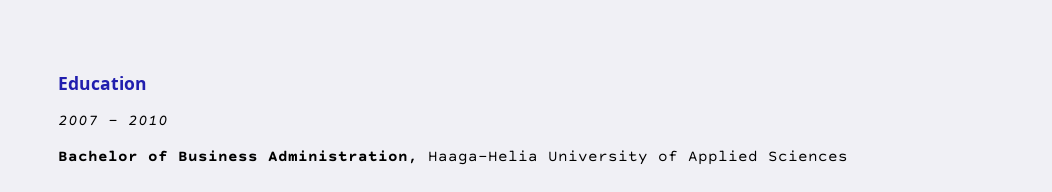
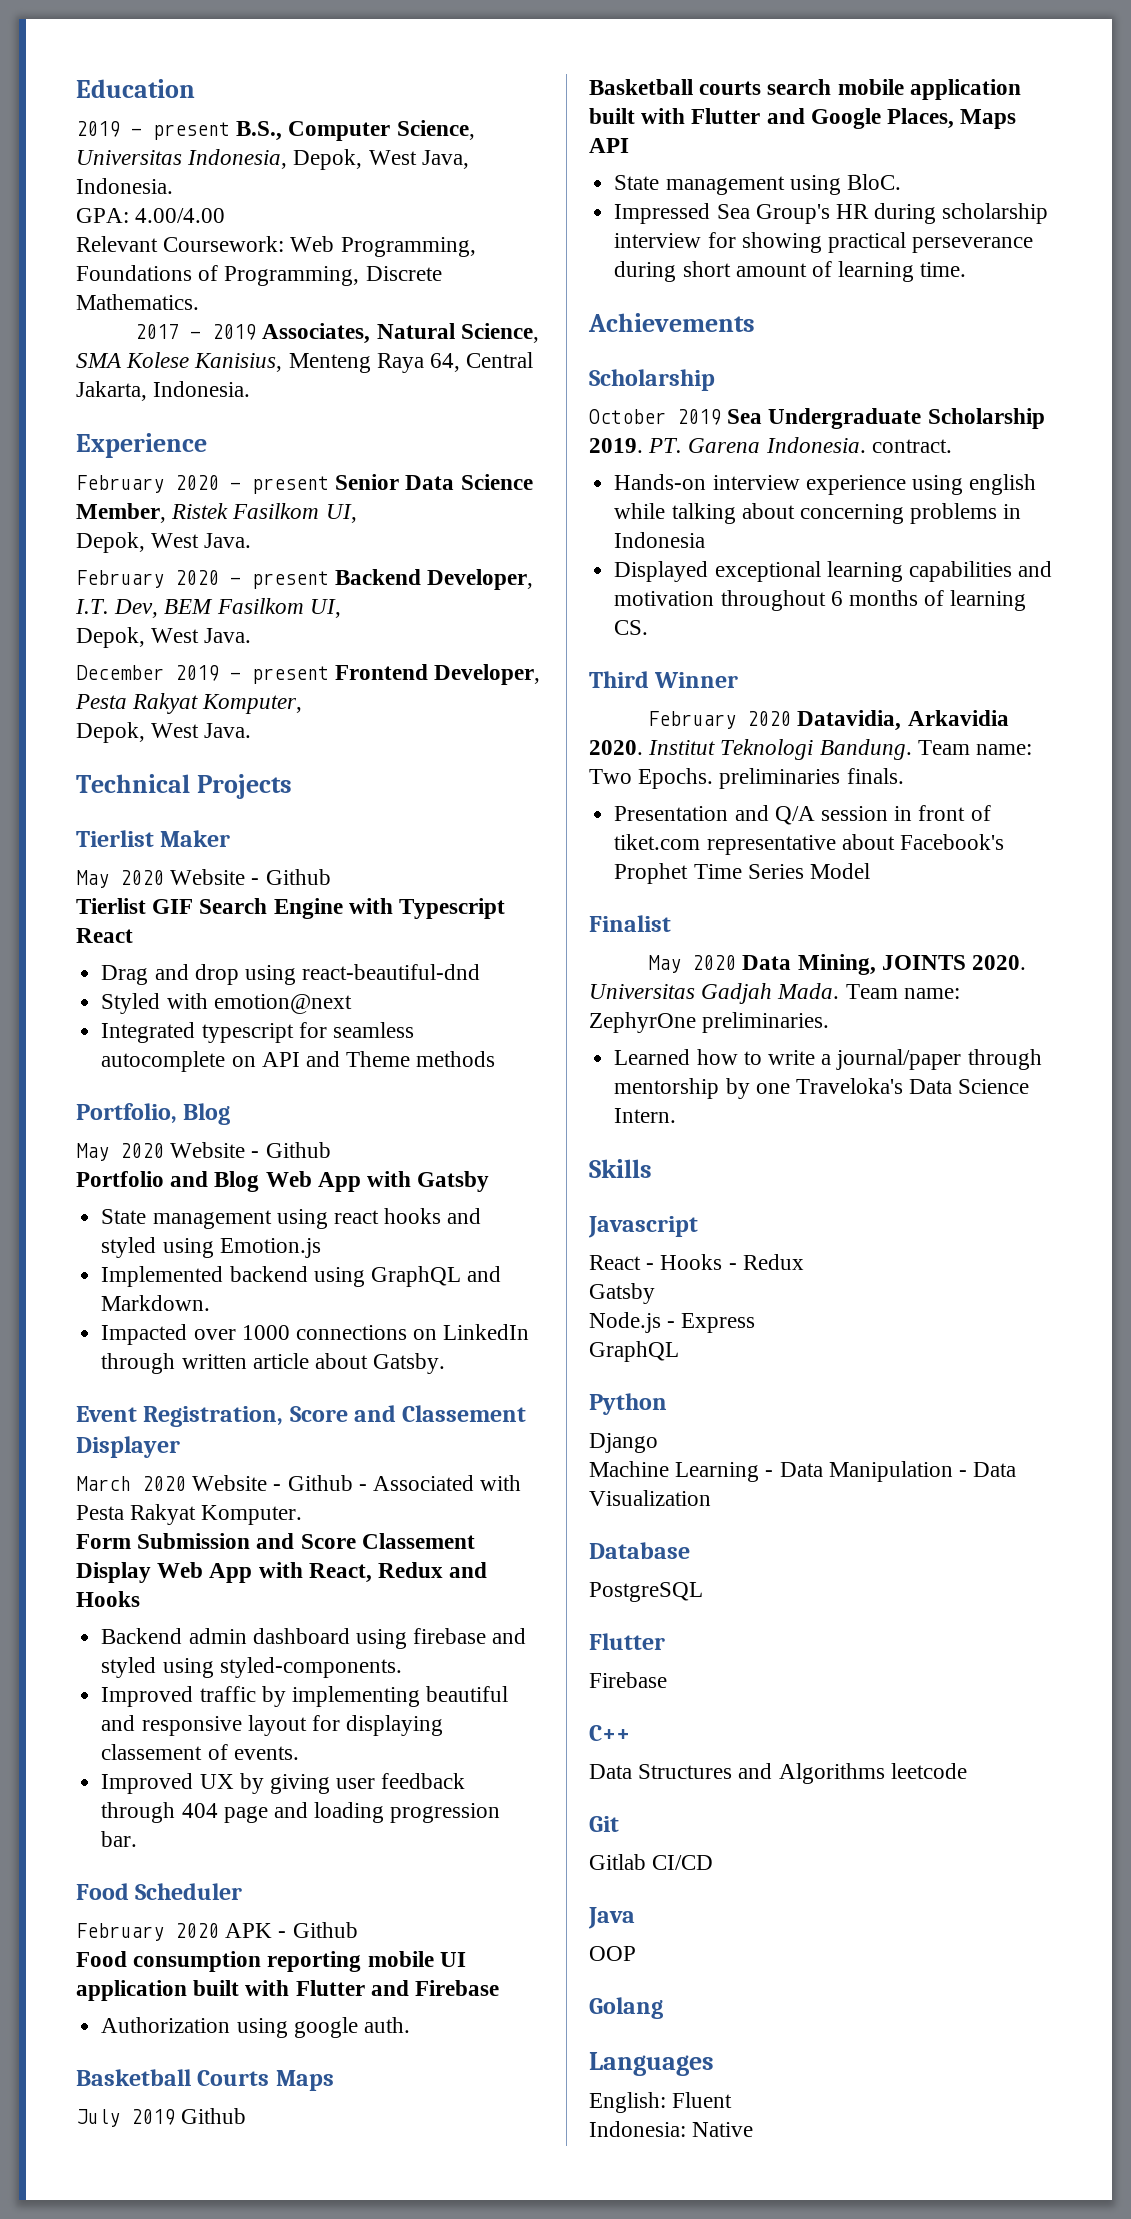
[58,115,168,126] [58,150,848,165] 2007 - 2010 // Bachelor of Business Administration, Haaga-Helia University of Applied Sciences -> [76,120,475,141] [76,149,469,170] [76,178,173,194] [76,208,226,223] [76,236,476,257] [76,265,442,286] [76,294,199,310] [135,323,539,344] [76,352,534,373] [76,381,251,401] [76,433,207,458] [76,474,533,494] [76,503,357,523] [76,532,252,553] [76,569,534,590] [75,598,341,618] [76,627,252,648] [76,664,541,685] [75,693,303,714] [76,722,252,743] [76,774,292,799] [76,830,231,847] [76,869,331,888] [76,898,506,919] [76,928,133,943] [101,964,481,985] [101,993,352,1014] [101,1022,414,1043] [101,1051,496,1072] [76,1103,231,1125] [76,1142,331,1161] [76,1171,490,1192] [101,1208,482,1229] [101,1237,321,1258] [101,1266,502,1287] [101,1295,211,1311] [101,1324,530,1345] [101,1353,446,1374] [76,1405,527,1427] [76,1436,180,1458] [76,1475,522,1491] [76,1504,303,1525] [76,1533,475,1549] [76,1562,488,1583] [76,1591,140,1607] [101,1628,527,1649] [101,1657,402,1678] [101,1686,509,1707] [101,1715,444,1736] [101,1744,299,1760] [101,1773,466,1794] [101,1802,501,1823] [101,1831,138,1847] [76,1883,243,1900] [76,1922,358,1941] [76,1951,466,1972] [76,1980,500,2001] [101,2017,410,2038] [76,2069,334,2091] [76,2108,247,2127] [589,79,1021,100] [589,108,1017,129] [589,138,629,153] [614,174,901,195] [614,203,1049,224] [614,232,1034,253] [614,261,967,282] [588,313,755,332] [589,369,715,391] [589,408,1045,429] [589,437,952,453] [614,474,1037,495] [614,503,1022,524] [614,532,706,548] [614,561,1053,582] [614,590,1027,611] [614,620,649,635] [589,671,739,688] [648,710,1009,731] [589,739,1033,760] [589,768,904,789] [614,805,991,825] [614,834,1004,855] [614,863,870,884] [589,915,671,932] [648,954,1027,975] [589,983,960,1004] [589,1012,830,1033] [614,1049,1042,1070] [614,1078,1030,1099] [614,1108,677,1123] [589,1159,652,1178] [588,1216,698,1238] [589,1254,804,1270] [589,1283,655,1304] [589,1312,756,1333] [589,1341,679,1362] [589,1393,667,1415] [589,1433,658,1453] [589,1461,1017,1482] [589,1490,711,1506] [589,1542,690,1559] [589,1582,703,1602] [589,1633,665,1650] [589,1672,667,1688] [589,1725,630,1741] [589,1763,967,1784] [589,1816,619,1832] [589,1854,714,1870] [588,1907,635,1929] [589,1946,636,1961] [589,1997,663,2019] [589,2052,714,2076] [589,2092,733,2113] [589,2121,754,2137] 2019 - present B.S., Computer Science, Universitas Indonesia, Depok, West Java, Indonesia. // GPA: 4.00/4.00 // Relevant Coursework: Web Programming, Foundations of Programming, Discrete Mathematics. // 2017 - 2019 Associates, Natural Science, SMA Kolese Kanisius, Menteng Raya 64, Central Jakarta, Indonesia. // Experience // February 2020 - present Senior Data Science Member, Ristek Fasilkom UI, // Depok, West Java. // February 2020 - present Backend Developer, I.T. Dev, BEM Fasilkom UI, // Depok, West Java. // December 2019 - present Frontend Developer, Pesta Rakyat Komputer, // Depok, West Java. // Technical Projects // Tierlist Maker // May 2020 Website - Github // Tierlist GIF Search Engine with Typescript React // Drag and drop using react-beautiful-dnd // Styled with emotion@next // Integrated typescript for seamless autocomplete on API and Theme methods // Portfolio, Blog // May 2020 Website - Github // Portfolio and Blog Web App with Gatsby // State management using react hooks and styled using Emotion.js // Implemented backend using GraphQL and Markdown. // Impacted over 1000 connections on LinkedIn through written article about Gatsby. // Event Registration, Score and Classement Displayer // March 2020 Website - Github - Associated with Pesta Rakyat Komputer. // Form Submission and Score Classement Display Web App with React, Redux and Hooks // Backend admin dashboard using firebase and styled using styled-components. // Improved traffic by implementing beautiful and responsive layout for displaying classement of events. // Improved UX by giving user feedback through 404 page and loading progression bar. // Food Scheduler // February 2020 APK - Github // Food consumption reporting mobile UI application built with Flutter and Firebase // Authorization using google auth. // Basketball Courts Maps // July 2019 Github // Basketball courts search mobile application built with Flutter and Google Places, Maps API // State management using BloC. // Impressed Sea Group's HR during scholarship interview for showing practical perseverance during short amount of learning time. // Achievements // Scholarship // October 2019 Sea Undergraduate Scholarship 2019. PT. Garena Indonesia. contract. // Hands-on interview experience using english while talking about concerning problems in Indonesia // Displayed exceptional learning capabilities and motivation throughout 6 months of learning CS. // Third Winner // February 2020 Datavidia, Arkavidia 2020. Institut Teknologi Bandung. Team name: Two Epochs. preliminaries finals. // Presentation and Q/A session in front of tiket.com representative about Facebook's Prophet Time Series Model // Finalist // May 2020 Data Mining, JOINTS 2020. Universitas Gadjah Mada. Team name: ZephyrOne preliminaries. // Learned how to write a journal/paper through mentorship by one Traveloka's Data Science Intern. // Skills // Javascript // React - Hooks - Redux // Gatsby // Node.js - Express // GraphQL // Python // Django // Machine Learning - Data Manipulation - Data Visualization // Database // PostgreSQL // Flutter // Firebase // C++ // Data Structures and Algorithms leetcode // Git // Gitlab CI/CD // Java // OOP // Golang // Languages // English: Fluent // Indonesia: Native

